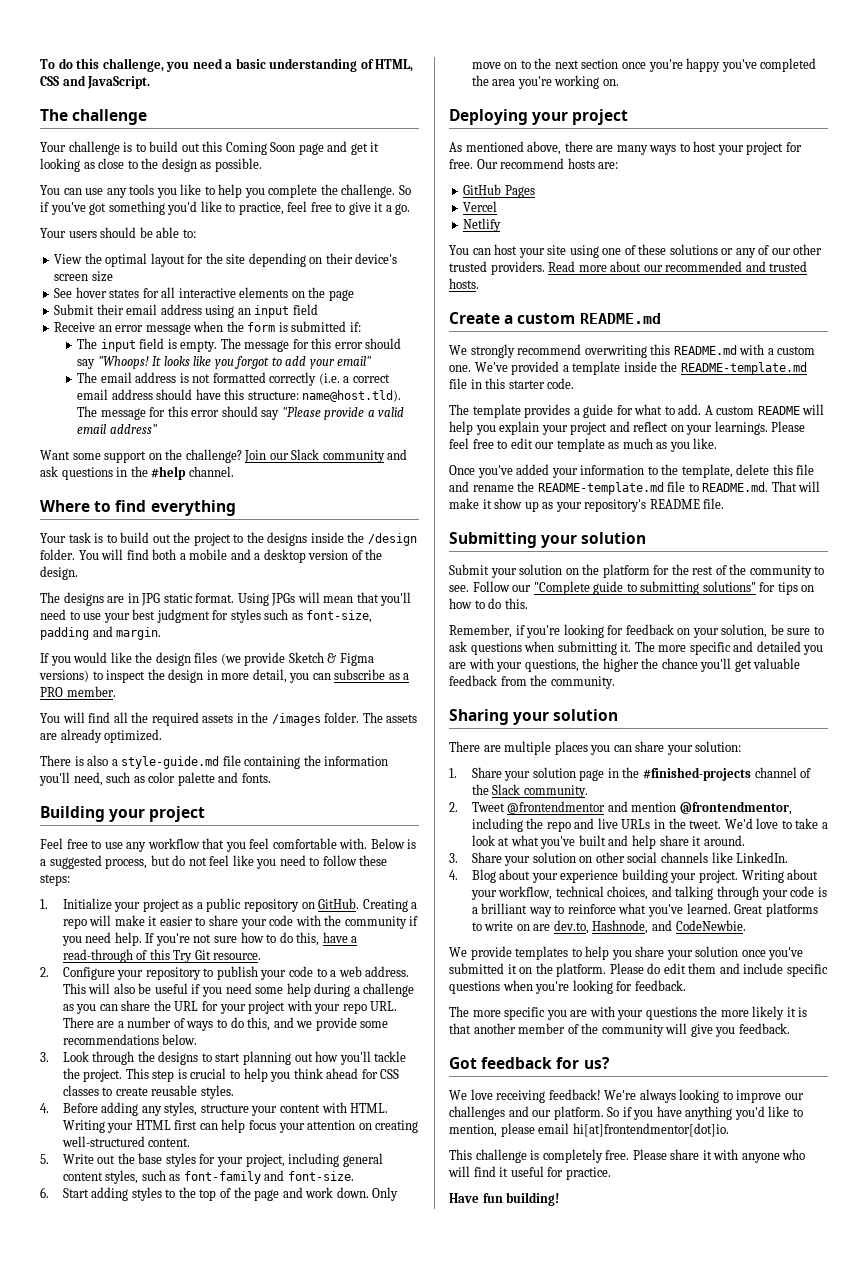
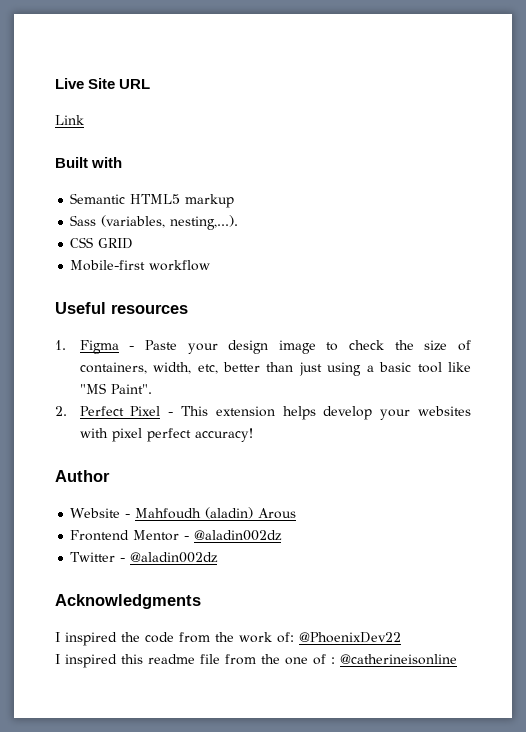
[40,58,414,72] [40,75,151,89] [40,109,148,125] [40,141,380,155] [40,158,262,172] [40,184,411,198] [40,201,411,215] [40,227,196,238] [54,253,398,267] [54,271,113,282] [54,287,354,301] [54,304,318,318] [54,321,361,335] [77,338,402,352] [77,356,372,369] [77,372,390,386] [77,389,402,402] [77,406,405,420] [77,424,157,434] [40,449,408,463] [40,466,234,480] [40,500,236,516] [40,532,417,546] [40,549,383,563] [40,566,78,580] [40,592,412,606] [40,609,373,623] [40,626,162,640] [40,652,374,666] [39,669,410,683] [40,686,116,697] [40,712,418,726] [40,729,163,743] [40,755,389,769] [39,772,271,786] [40,806,206,822] [40,838,417,852] [40,855,388,869] [40,874,70,886] [40,898,418,912] [62,915,419,929] [61,932,358,946] [62,949,262,963] [40,966,410,980] [62,983,415,997] [62,1000,398,1014] [62,1017,389,1031] [62,1034,198,1045] [40,1051,407,1065] [62,1068,400,1082] [62,1085,234,1099] [40,1102,389,1116] [62,1119,419,1133] [61,1136,191,1147] [40,1153,383,1167] [62,1170,354,1184] [40,1187,399,1201] [471,58,817,72] [471,75,619,89] [449,109,629,125] [449,141,802,155] [449,158,619,169] [463,184,535,198] [463,201,498,212] [463,218,502,232] [449,244,823,258] [449,261,808,275] [449,278,479,289] [449,312,661,324] [449,344,816,358] [449,361,807,375] [449,378,575,389] [449,404,825,418] [449,421,806,435] [449,438,718,452] [449,464,815,478] [449,481,821,495] [449,498,725,512] [449,532,647,548] [449,564,825,578] [449,581,815,595] [449,598,528,609] [449,624,824,638] [449,641,824,655] [449,658,801,672] [449,675,615,689] [449,709,619,725] [449,741,742,755] [449,767,812,781] [471,784,588,798] [449,801,792,815] [471,818,828,832] [471,835,745,849] [449,852,789,866] [449,869,819,883] [470,886,827,900] [471,903,818,917] [471,920,746,934] [449,946,804,960] [449,963,828,977] [449,980,686,994] [449,1006,808,1020] [449,1023,790,1037] [449,1057,610,1069] [449,1089,804,1103] [449,1106,803,1120] [449,1123,729,1137] [449,1149,806,1163] [448,1166,611,1180] [449,1192,560,1206] To do this challenge, you need a basic understanding of HTML, CSS and JavaScript. // The challenge // Your challenge is to build out this Coming Soon page and get it looking as close to the design as possible. // You can use any tools you like to help you complete the challenge. So if you've got something you'd like to practice, feel free to give it a go. // Your users should be able to: // View the optimal layout for the site depending on their device's screen size // See hover states for all interactive elements on the page // Submit their email address using an input field // Receive an error message when the form is submitted if: // The input field is empty. The message for this error should say "Whoops! It looks like you forgot to add your email" // The email address is not formatted correctly (i.e. a correct email address should have this structure: name@host.tld). The message for this error should say "Please provide a valid email address" // Want some support on the challenge? Join our Slack community and ask questions in the #help channel. // Where to find everything // Your task is to build out the project to the designs inside the /design folder. You will find both a mobile and a desktop version of the design. // The designs are in JPG static format. Using JPGs will mean that you'll need to use your best judgment for styles such as font-size, padding and margin. // If you would like the design files (we provide Sketch & Figma versions) to inspect the design in more detail, you can subscribe as a PRO member. // You will find all the required assets in the /images folder. The assets are already optimized. // There is also a style-guide.md file containing the information you'll need, such as color palette and fonts. // Building your project // Feel free to use any workflow that you feel comfortable with. Below is a suggested process, but do not feel like you need to follow these steps: // 1. Initialize your project as a public repository on GitHub. Creating a repo will make it easier to share your code with the community if you need help. If you're not sure how to do this, have a read-through of this Try Git resource. // 2. Configure your repository to publish your code to a web address. This will also be useful if you need some help during a challenge as you can share the URL for your project with your repo URL. There are a number of ways to do this, and we provide some recommendations below. // 3. Look through the designs to start planning out how you'll tackle the project. This step is crucial to help you think ahead for CSS classes to create reusable styles. // 4. Before adding any styles, structure your content with HTML. Writing your HTML first can help focus your attention on creating well-structured content. // 5. Write out the base styles for your project, including general content styles, such as font-family and font-size. // 6. Start adding styles to the top of the page and work down. Only move on to the next section once you're happy you've completed the area you're working on. // Deploying your project // As mentioned above, there are many ways to host your project for free. Our recommend hosts are: // GitHub Pages // Vercel // Netlify // You can host your site using one of these solutions or any of our other trusted providers. Read more about our recommended and trusted hosts. // Create a custom README.md // We strongly recommend overwriting this README.md with a custom one. We've provided a template inside the README-template.md file in this starter code. // The template provides a guide for what to add. A custom README will help you explain your project and reflect on your learnings. Please feel free to edit our template as much as you like. // Once you've added your information to the template, delete this file and rename the README-template.md file to README.md. That will make it show up as your repository's README file. // Submitting your solution // Submit your solution on the platform for the rest of the community to see. Follow our "Complete guide to submitting solutions" for tips on how to do this. // Remember, if you're looking for feedback on your solution, be sure to ask questions when submitting it. The more specific and detailed you are with your questions, the higher the chance you'll get valuable feedback from the community. // Sharing your solution // There are multiple places you can share your solution: // 1. Share your solution page in the #finished-projects channel of the Slack community. // 2. Tweet @frontendmentor and mention @frontendmentor, including the repo and live URLs in the tweet. We'd love to take a look at what you've built and help share it around. // 3. Share your solution on other social channels like LinkedIn. // 4. Blog about your experience building your project. Writing about your workflow, technical choices, and talking through your code is a brilliant way to reinforce what you've learned. Great platforms to write on are dev.to, Hashnode, and CodeNewbie. // We provide templates to help you share your solution once you've submitted it on the platform. Please do edit them and include specific questions when you're looking for feedback. // The more specific you are with your questions the more likely it is that another member of the community will give you feedback. // Got feedback for us? // We love receiving feedback! We're always looking to improve our challenges and our platform. So if you have anything you'd like to mention, please email hi[at]frontendmentor[dot]io. // This challenge is completely free. Please share it with anyone who will find it useful for practice. // Have fun building! -> [55,78,151,89] [55,115,84,125] [55,157,123,168] [70,193,235,208] [70,215,239,230] [70,237,134,249] [70,260,211,271] [55,302,188,314] [55,340,471,354] [79,362,471,376] [79,383,152,394] [55,406,471,420] [79,428,253,442] [55,470,110,482] [70,507,297,519] [70,530,283,541] [70,552,219,563] [55,594,201,609] [55,632,401,646] [55,654,457,668] Live Site URL // Link // Built with // Semantic HTML5 markup // Sass (variables, nesting,...). // CSS GRID // Mobile-first workflow // Useful resources // 1. Figma - Paste your design image to check the size of containers, width, etc, better than just using a basic tool like "MS Paint". // 2. Perfect Pixel - This extension helps develop your websites with pixel perfect accuracy! // Author // Website - Mahfoudh (aladin) Arous // Frontend Mentor - @aladin002dz // Twitter - @aladin002dz // Acknowledgments // I inspired the code from the work of: @PhoenixDev22 // I inspired this readme file from the one of : @catherineisonline

